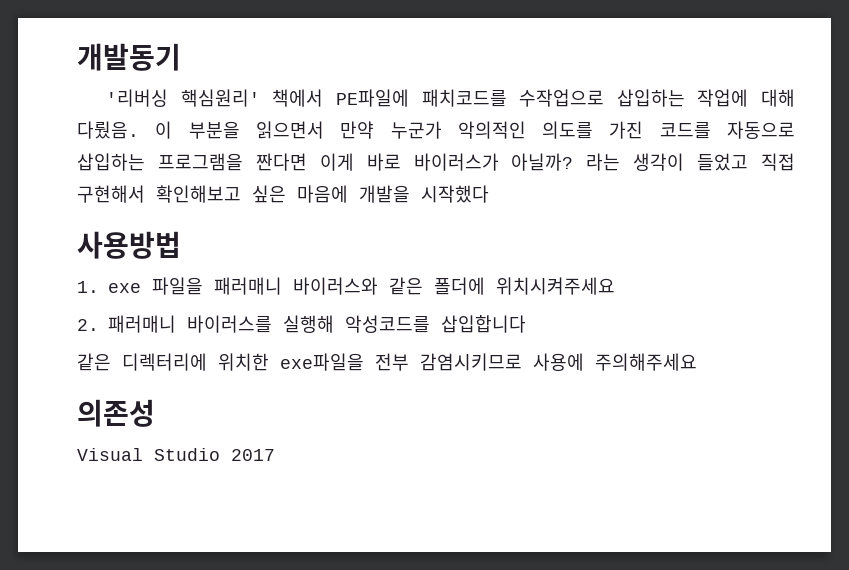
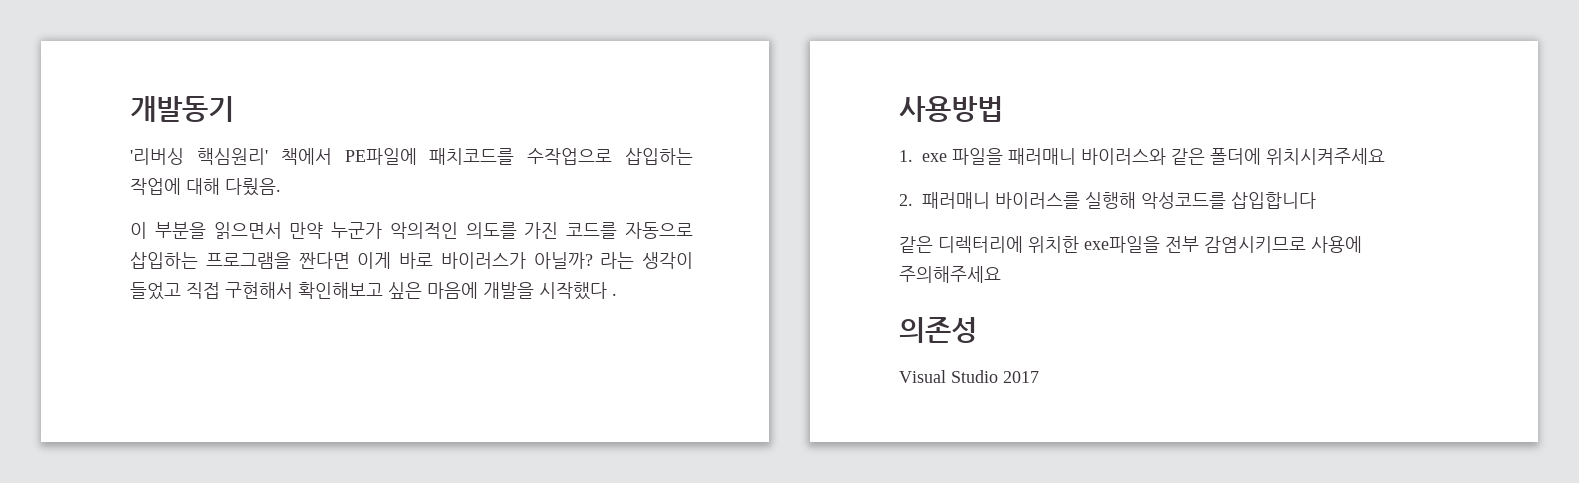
(139, 130) none -> (281, 187) //
(489, 194) none -> [612,293,617,296] .

